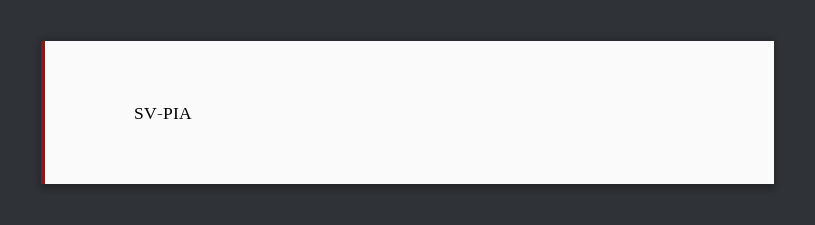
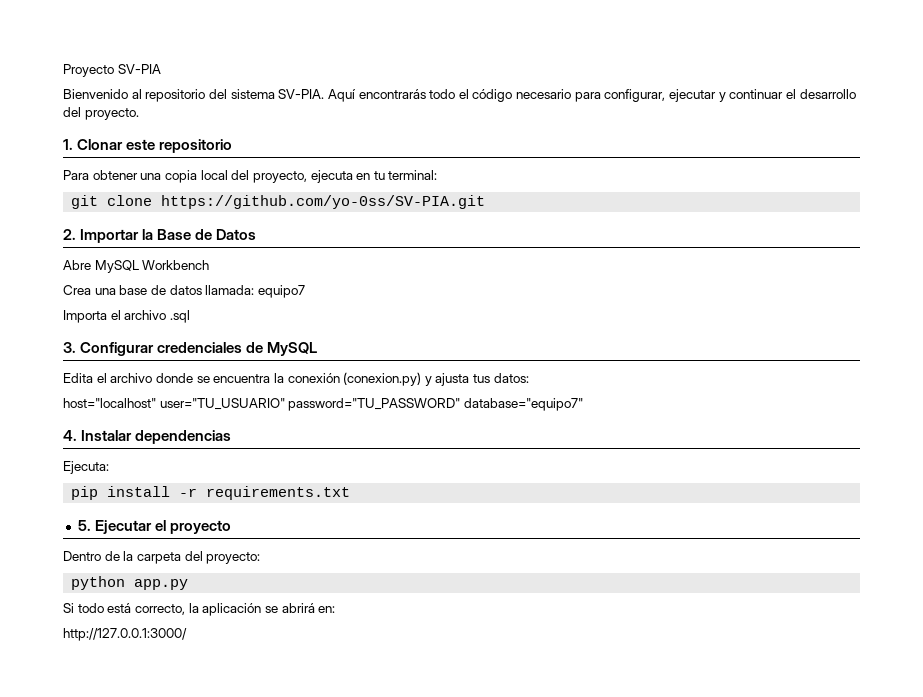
(134, 113) none -> [63,64,114,77] Proyecto
(192, 113) none -> [63,89,856,102] [63,107,139,120] [63,139,233,153] [63,170,438,183] [71,195,486,209] [63,229,257,243] [63,260,210,273] [63,285,305,298] [63,310,190,323] [63,342,318,356] [63,372,529,386] [63,398,583,411] [63,430,232,444] [63,461,109,474] [71,486,351,500] [77,520,231,534] [63,551,261,564] [71,576,189,590] [63,603,336,616] [63,628,187,641] // Bienvenido al repositorio del sistema SV-PIA. Aquí encontrarás todo el código necesario para configurar, ejecutar y continuar el desarrollo del proyecto. // 1. Clonar este repositorio // Para obtener una copia local del proyecto, ejecuta en tu terminal: // git clone https://github.com/yo-0ss/SV-PIA.git // 2. Importar la Base de Datos // Abre MySQL Workbench // Crea una base de datos llamada: equipo7 // Importa el archivo .sql // 3. Configurar credenciales de MySQL // Edita el archivo donde se encuentra la conexión (conexion.py) y ajusta tus datos: // host="localhost" user="TU_USUARIO" password="TU_PASSWORD" database="equipo7" // 4. Instalar dependencias // Ejecuta: // pip install -r requirements.txt // 5. Ejecutar el proyecto // Dentro de la carpeta del proyecto: // python app.py // Si todo está correcto, la aplicación se abrirá en: // http://127.0.0.1:3000/

